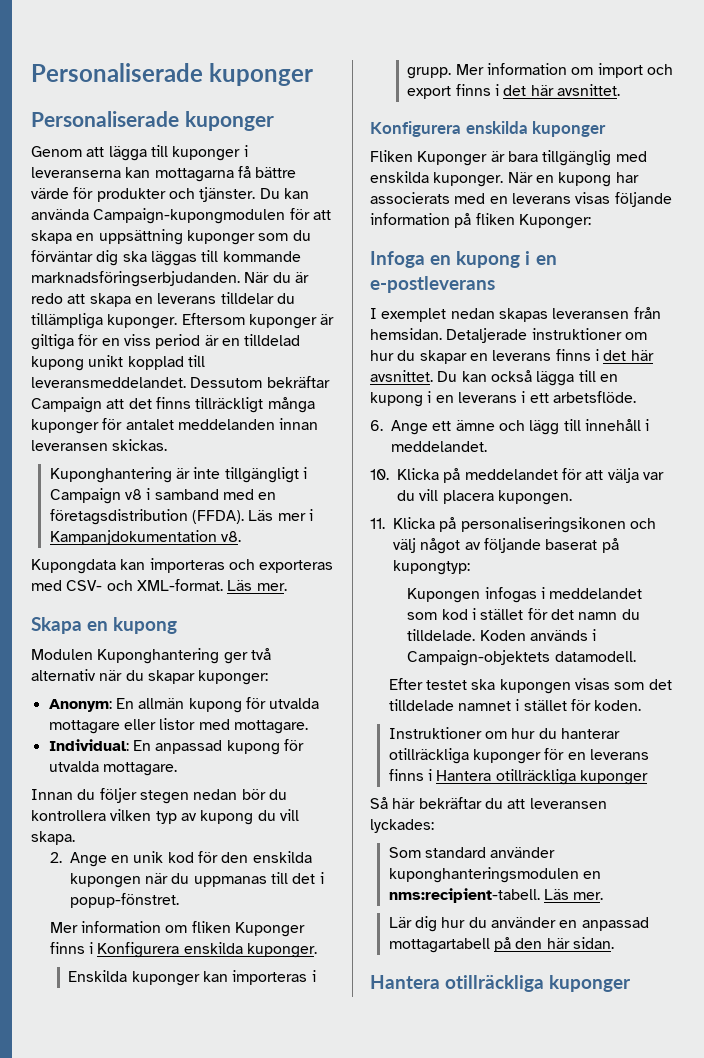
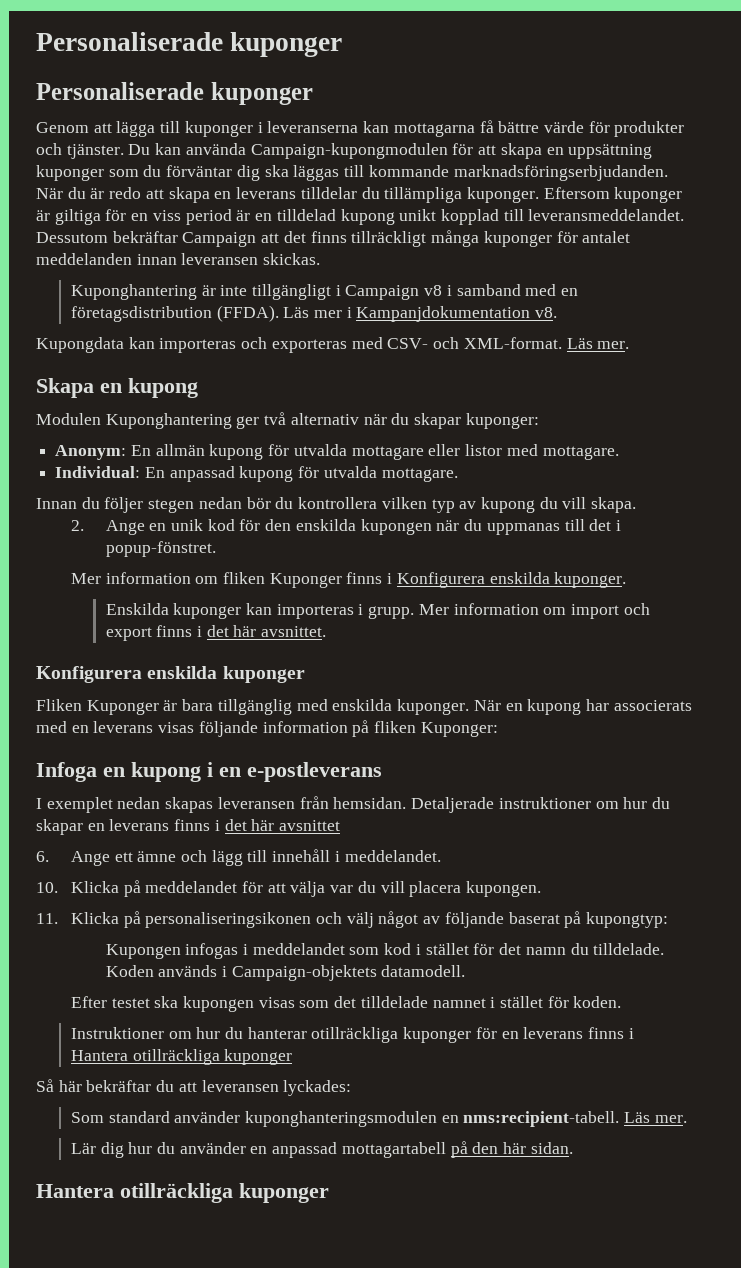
[370,370,618,386] [370,391,636,407] avsnittet. Du kan också lägga till en kupong i en leverans i ett arbetsflöde. -> [279,820,341,831] avsnittet

